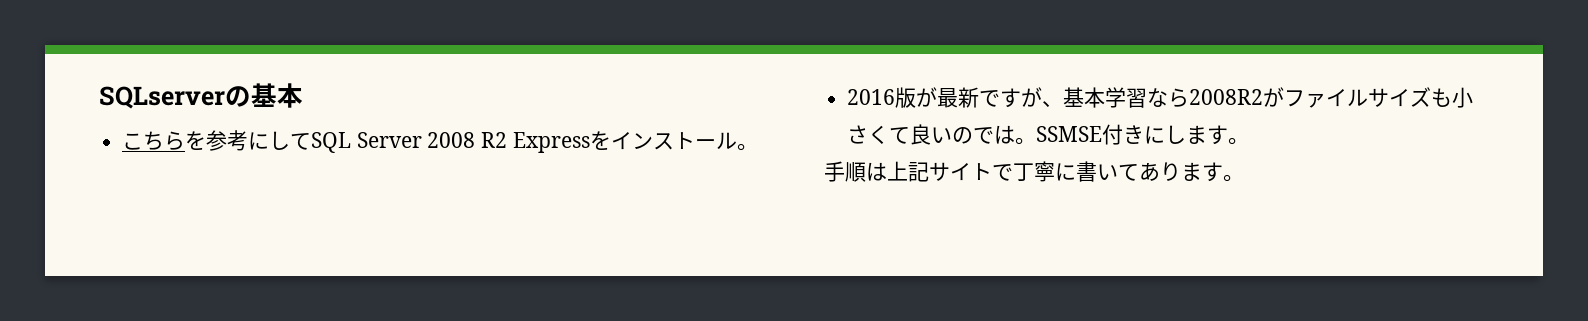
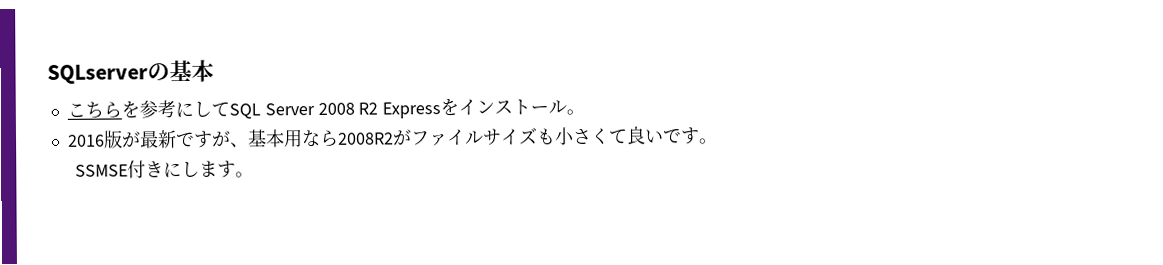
[1105,87,1148,108] 学習 -> [282,129,303,148] 用
[952,125,1037,145] のでは。 -> [661,127,718,145] です。 //
[824,161,1244,182] // 手順は上記サイトで丁寧に書いてあります。 -> (254, 174) none

